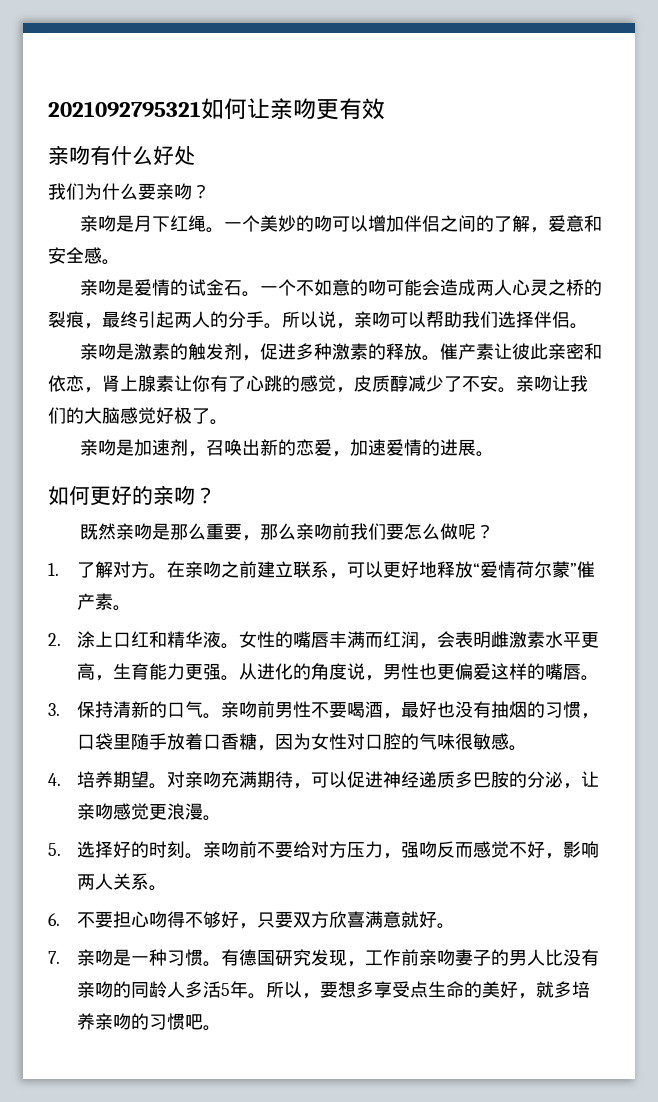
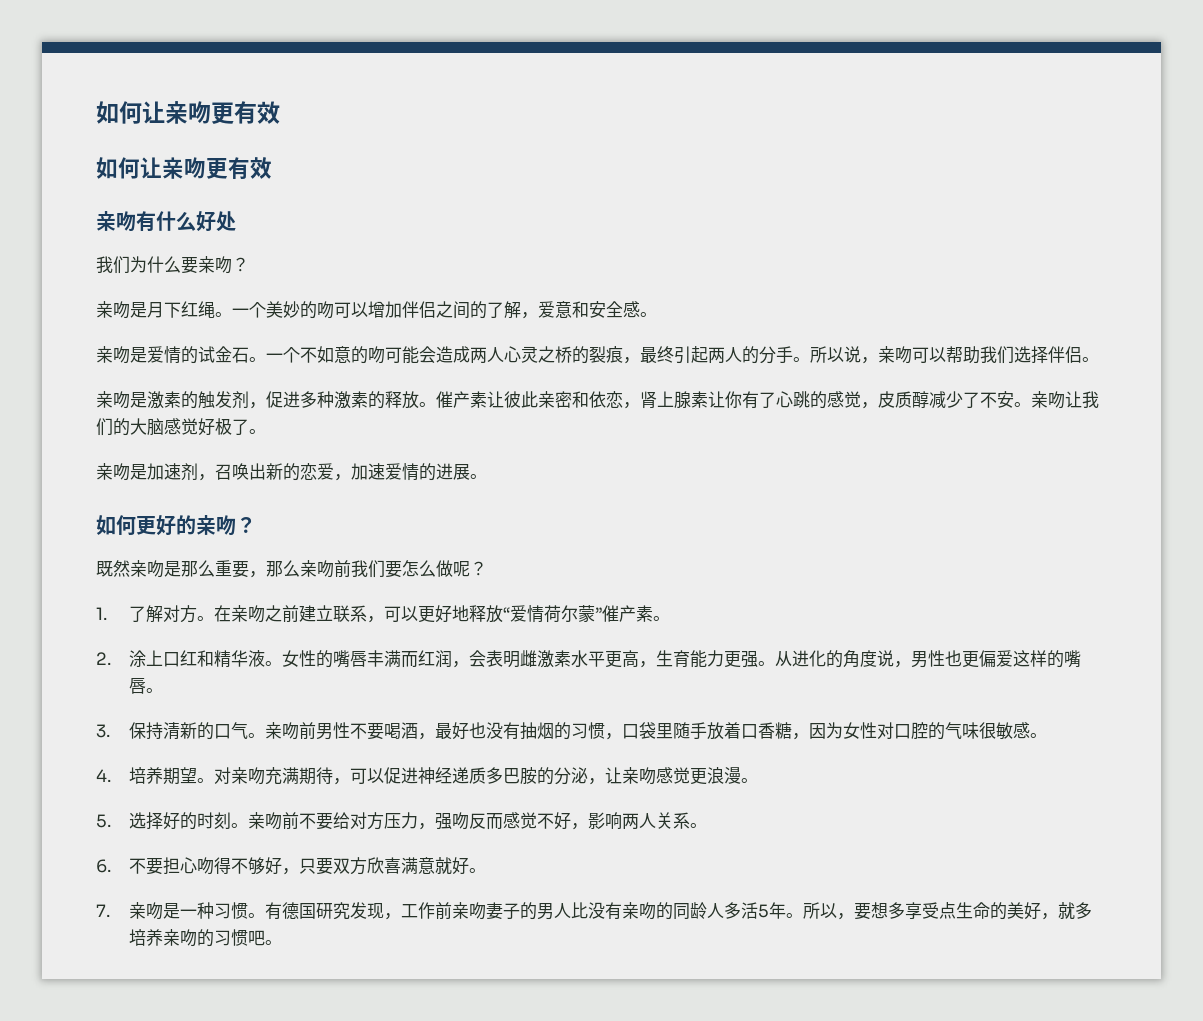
[48,101,201,117] 2021092795321 -> [96,101,280,124] 如何让亲吻更有效 //

